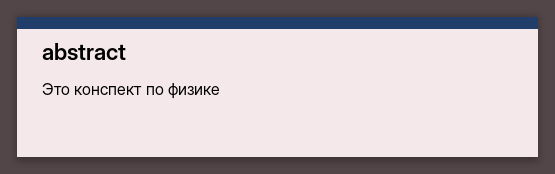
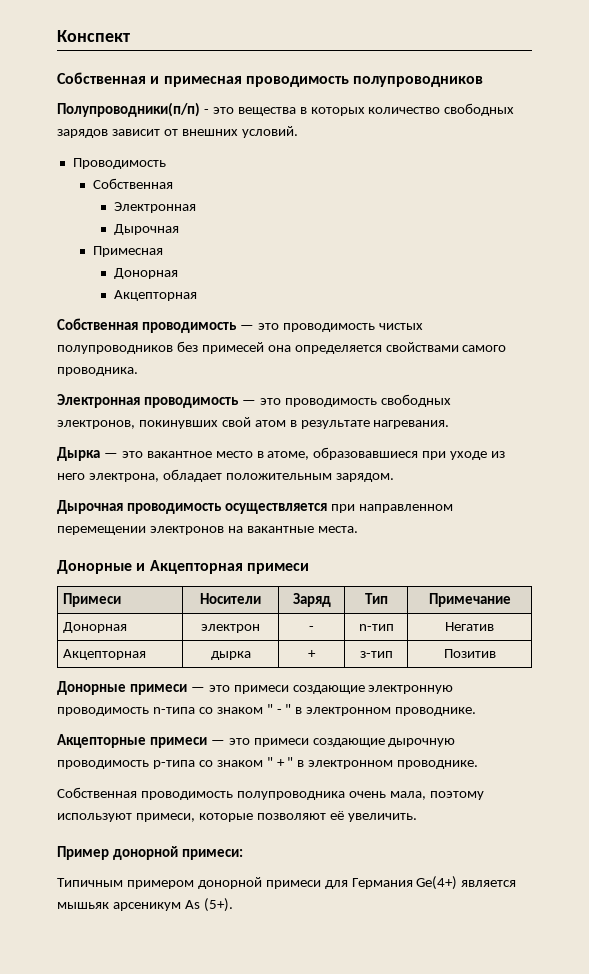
[42,43,126,61] [42,83,220,99] abstract // Это конспект по физике -> [57,30,130,42] [57,72,484,87] [57,102,515,117] [57,126,298,138] [72,158,166,169] [93,178,174,189] [113,202,196,213] [113,224,179,235] [93,246,164,257] [113,268,178,279] [113,290,197,301] [57,318,423,333] [57,341,507,354] [57,367,138,376] [57,394,451,408] [57,417,450,429] [57,447,506,461] [57,469,394,482] [57,500,453,514] [57,526,358,535] [57,560,309,574] [62,593,121,607] [200,593,261,604] [292,593,331,607] [364,593,388,604] [428,593,511,607] [62,622,127,633] [201,624,260,633] [309,626,314,631] [358,624,394,631] [445,622,494,631] [62,649,146,660] [210,651,251,660] [308,650,316,658] [359,651,393,658] [443,649,496,658] [57,681,454,695] [57,704,477,716] [57,734,456,748] [57,757,479,769] [57,787,484,800] [57,811,417,822] [57,846,243,860] [57,876,517,890] [57,898,233,912] Конспект // Собственная и примесная проводимость полупроводников // Полупроводники(п/п) - это вещества в которых количество свободных зарядов зависит от внешних условий. // Проводимость // Собственная // Электронная // Дырочная // Примесная // Донорная // Акцепторная // Собственная проводимость — это проводимость чистых полупроводников без примесей она определяется свойствами самого проводника. // Электронная проводимость — это проводимость свободных электронов, покинувших свой атом в результате нагревания. // Дырка — это вакантное место в атоме, образовавшиеся при уходе из него электрона, обладает положительным зарядом. // Дырочная проводимость осуществляется при направленном перемещении электронов на вакантные места. // Донорные и Акцепторная примеси // Примеси | Носители | Заряд | Тип | Примечание // Донорная | электрон | - | n-тип | Негатив // Акцепторная | дырка | + | з-тип | Позитив // Донорные примеси — это примеси создающие электронную проводимость n-типа со знаком " - " в электронном проводнике. // Акцепторные примеси — это примеси создающие дырочную проводимость p-типа со знаком " + " в электронном проводнике. // Собственная проводимость полупроводника очень мала, поэтому используют примеси, которые позволяют её увеличить. // Пример донорной примеси: // Типичным примером донорной примеси для Германия Ge(4+) является мышьяк арсеникум As (5+).

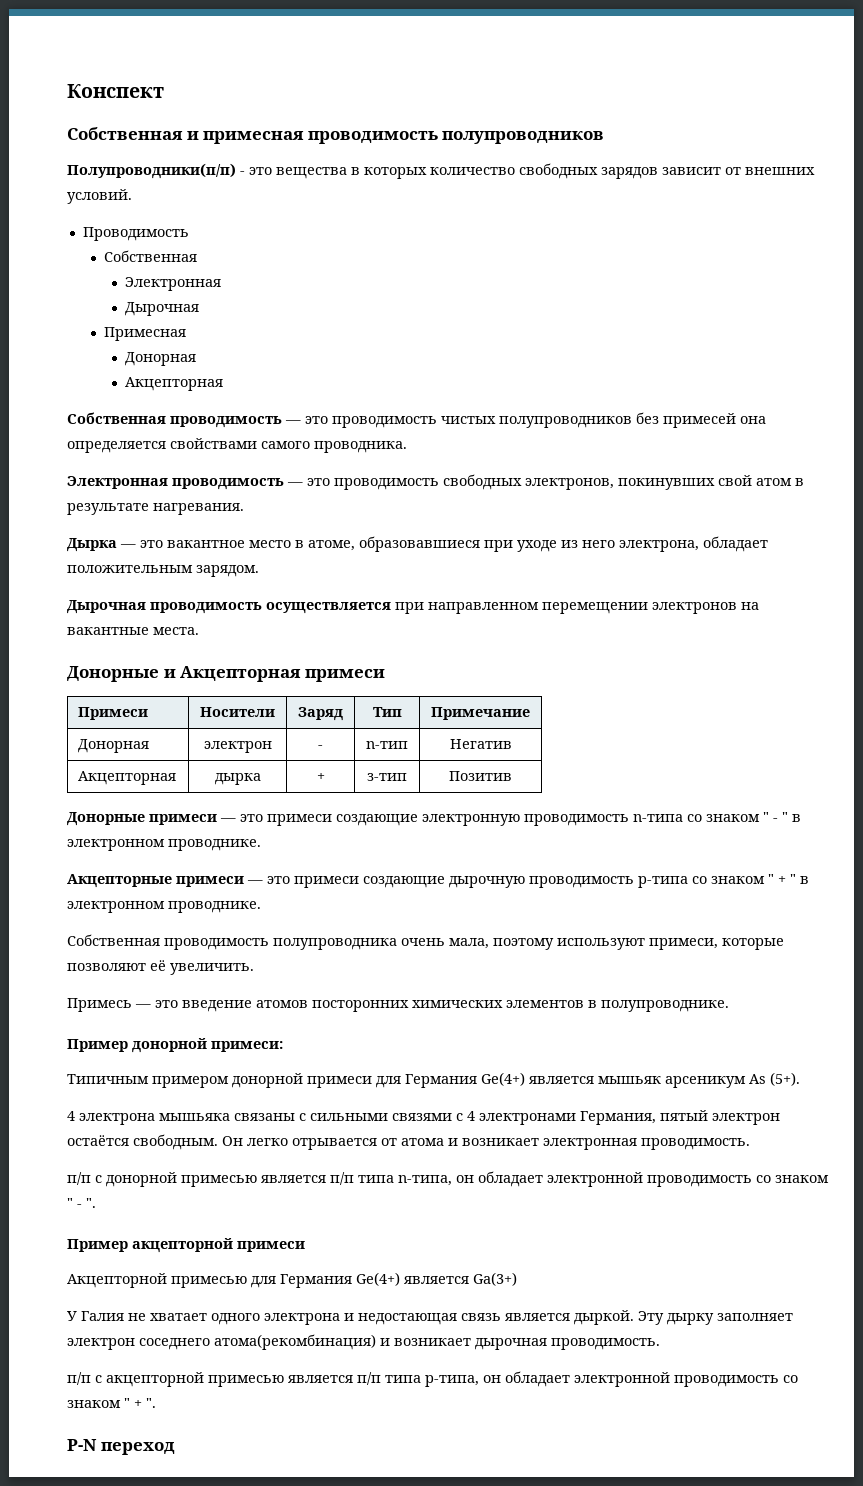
(417, 817) none -> [67,998,729,1012] // Примесь — это введение атомов посторонних химических элементов в полупроводнике.
(233, 905) none -> [67,1110,780,1125] [67,1134,750,1150] [67,1171,829,1187] [67,1198,96,1208] [67,1238,305,1253] [67,1272,517,1288] [67,1310,793,1325] [67,1334,660,1350] [67,1371,798,1387] [67,1398,156,1408] [67,1439,175,1455] // 4 электрона мышьяка связаны с сильными связями с 4 электронами Германия, пятый электрон остаётся свободным. Он легко отрывается от атома и возникает электронная проводимость. // п/п с донорной примесью является п/п типа n-типа, он обладает электронной проводимость со знаком " - ". // Пример акцепторной примеси // Акцепторной примесью для Германия Ge(4+) является Ga(3+) // У Галия не хватает одного электрона и недостающая связь является дыркой. Эту дырку заполняет электрон соседнего атома(рекомбинация) и возникает дырочная проводимость. // п/п с акцепторной примесью является п/п типа p-типа, он обладает электронной проводимость со знаком " + ". // P-N переход

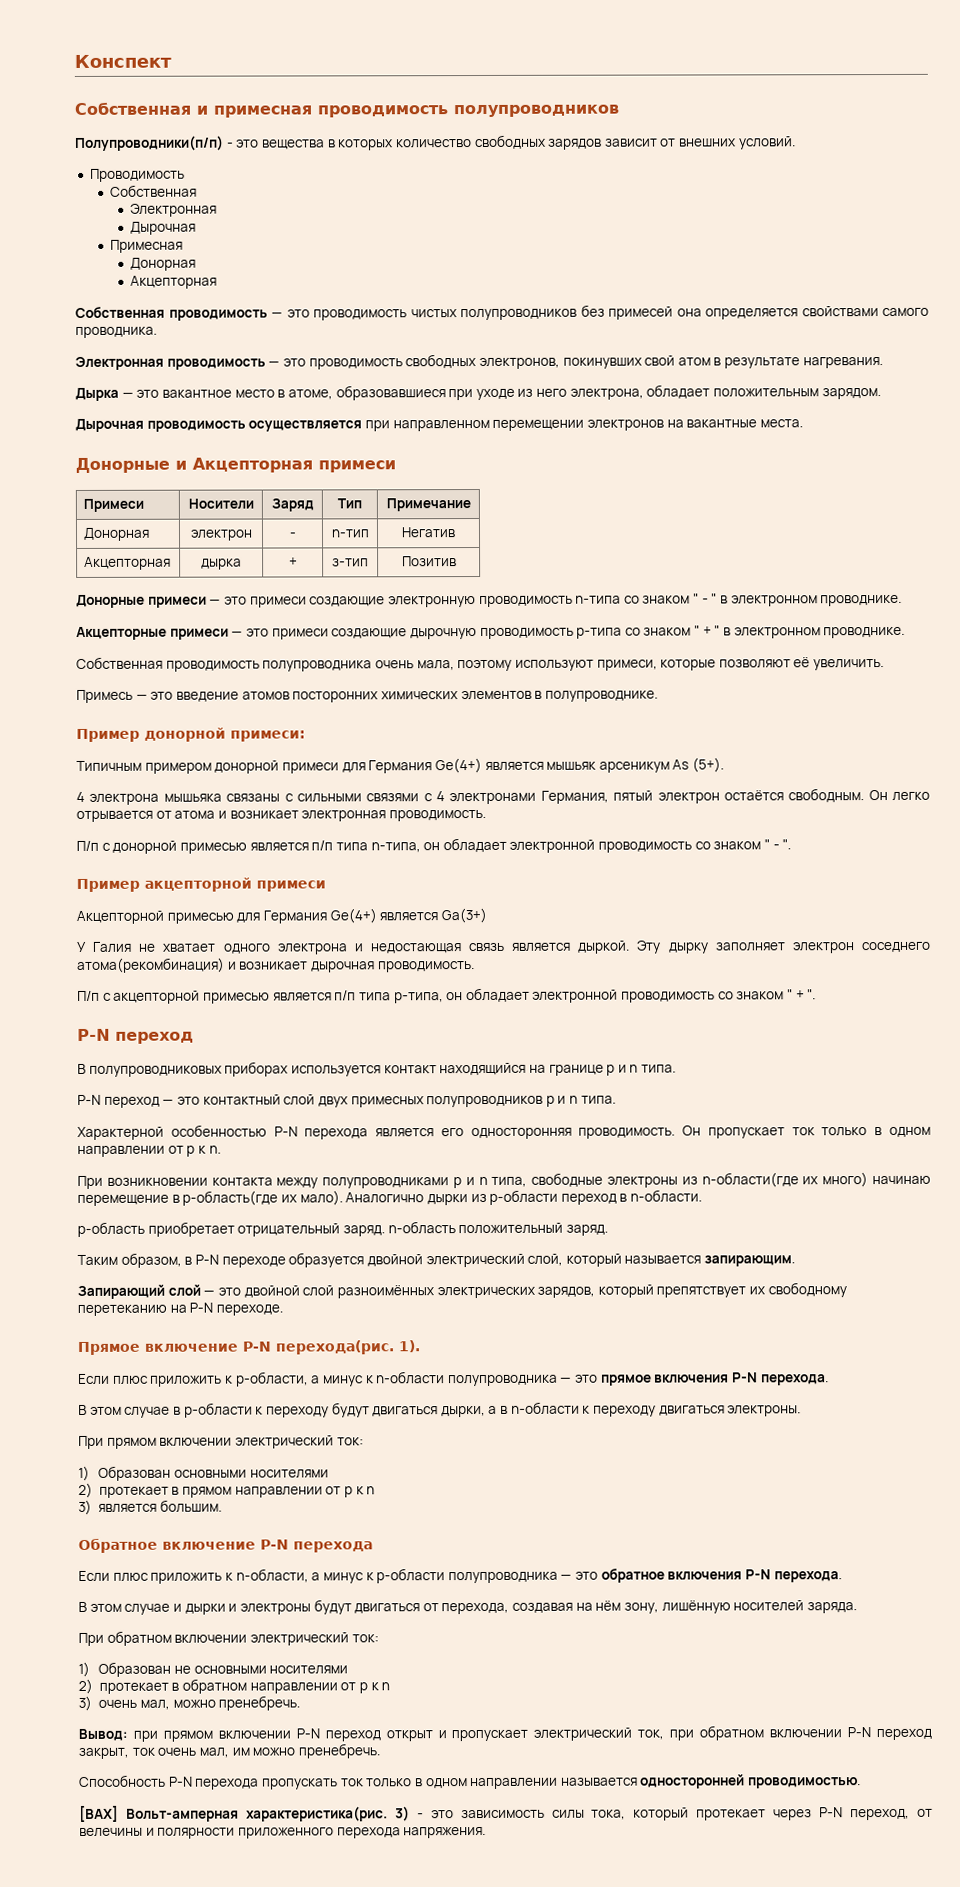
[67,1172,91,1185] п/п -> [76,840,99,851] П/п
[67,1372,91,1385] п/п -> [77,990,100,1001] П/п
(175, 1448) none -> [77,1061,677,1077] [77,1094,616,1108] [77,1124,931,1140] [77,1145,221,1157] [77,1172,931,1189] [77,1189,703,1206] [77,1221,608,1237] [77,1252,796,1268] [77,1282,847,1299] [77,1302,283,1316] [77,1340,420,1355] [78,1371,829,1387] [78,1401,802,1418] [78,1435,364,1449] [78,1465,329,1481] [78,1482,376,1498] [78,1499,222,1515] [78,1537,373,1553] [78,1568,842,1584] [78,1599,857,1615] [78,1630,379,1646] [78,1661,349,1677] [78,1678,391,1694] [78,1695,301,1711] [78,1725,933,1742] [78,1743,380,1759] [79,1774,862,1790] [79,1805,934,1822] [79,1826,487,1839] // В полупроводниковых приборах используется контакт находящийся на границе p и n типа. // P-N переход — это контактный слой двух примесных полупроводников p и n типа. // Характерной особенностью P-N перехода является его односторонняя проводимость. Он пропускает ток только в одном направлении от p к n. // При возникновении контакта между полупроводниками p и n типа, свободные электроны из n-области(где их много) начинаю перемещение в p-область(где их мало). Аналогично дырки из p-области переход в n-области. // p-область приобретает отрицательный заряд. n-область положительный заряд. // Таким образом, в P-N переходе образуется двойной электрический слой, который называется запирающим. // Запирающий слой — это двойной слой разноимённых электрических зарядов, который препятствует их свободному перетеканию на P-N переходе. // Прямое включение P-N перехода(рис. 1). // Если плюс приложить к p-области, а минус к n-области полупроводника — это прямое включения P-N перехода. // В этом случае в p-области к переходу будут двигаться дырки, а в n-области к переходу двигаться электроны. // При прямом включении электрический ток: // 1) Образован основными носителями // 2) протекает в прямом направлении от p к n // 3) является большим. // Обратное включение P-N перехода // Если плюс приложить к n-области, а минус к p-области полупроводника — это обратное включения P-N перехода. // В этом случае и дырки и электроны будут двигаться от перехода, создавая на нём зону, лишённую носителей заряда. // При обратном включении электрический ток: // 1) Образован не основными носителями // 2) протекает в обратном направлении от p к n // 3) очень мал, можно пренебречь. // Вывод: при прямом включении P-N переход открыт и пропускает электрический ток, при обратном включении P-N переход закрыт, ток очень мал, им можно пренебречь. // Способность P-N перехода пропускать ток только в одном направлении называется односторонней проводимостью. // [ВАХ] Вольт-амперная характеристика(рис. 3) - это зависимость силы тока, который протекает через P-N переход, от велечины и полярности приложенного перехода напряжения.

